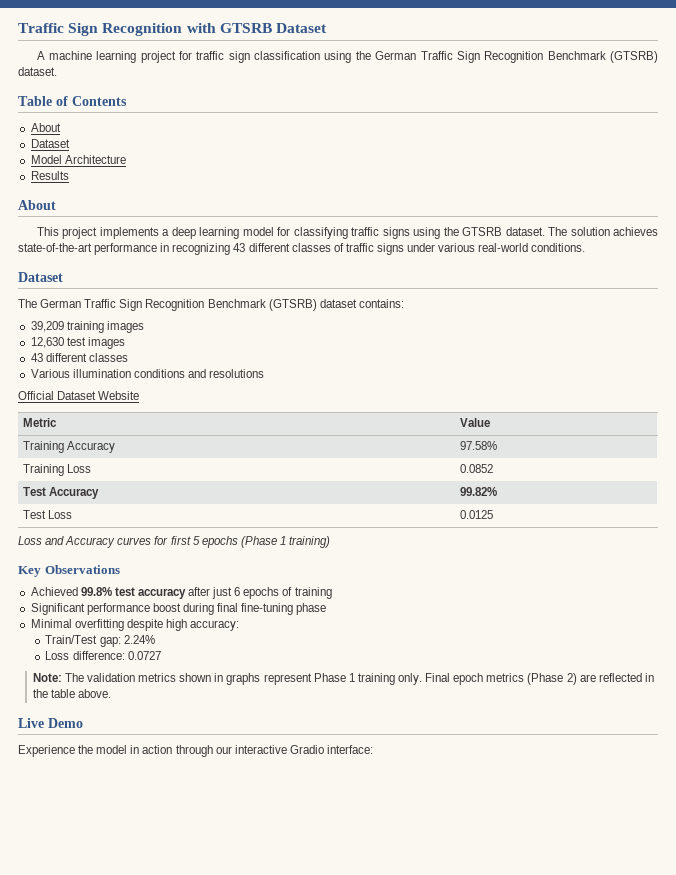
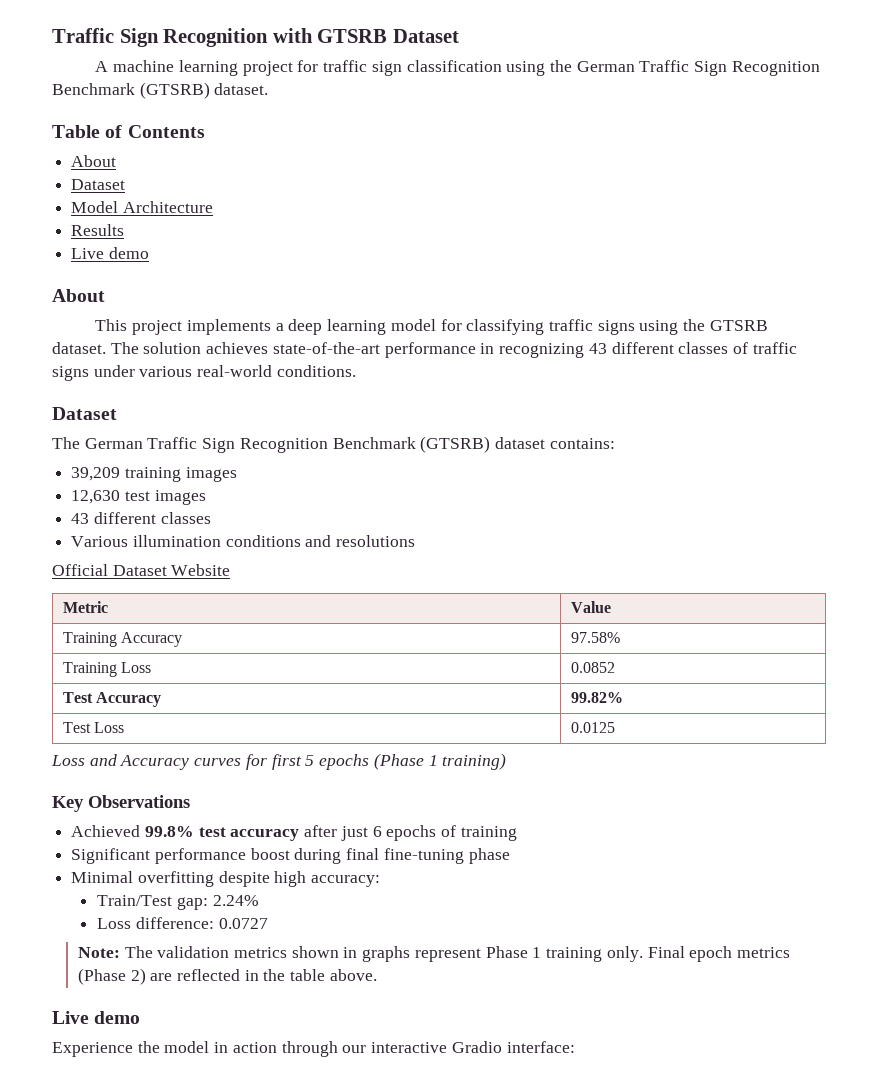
(69, 175) none -> [71,247,149,259] // Live demo
[48,718,83,728] Demo -> [94,1011,141,1024] demo

